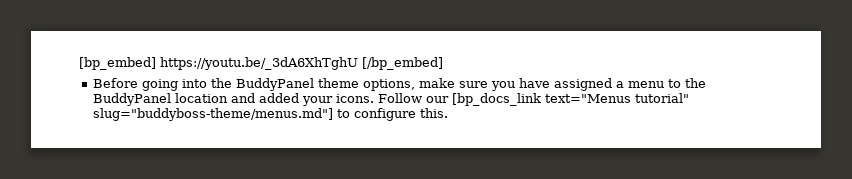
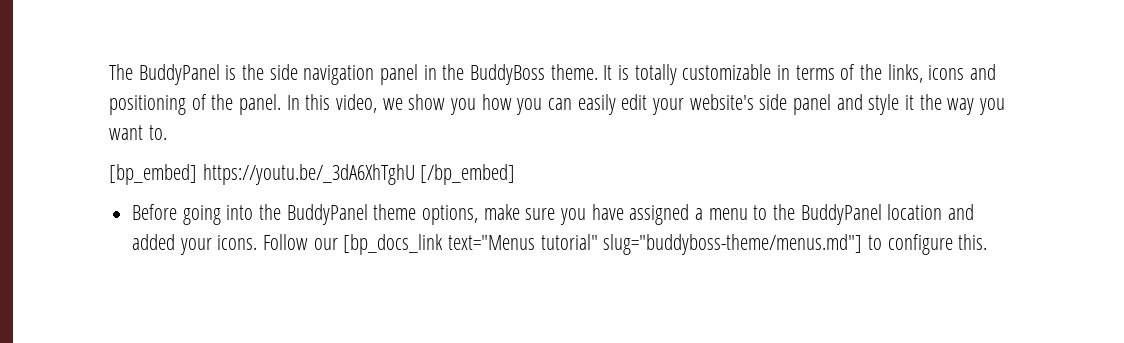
(79, 63) none -> [109,64,997,85] [109,94,1006,115] [109,125,167,140] The BuddyPanel is the side navigation panel in the BuddyBoss theme. It is totally customizable in terms of the links, icons and positioning of the panel. In this video, we show you how you can easily edit your website's side panel and style it the way you want to. //

